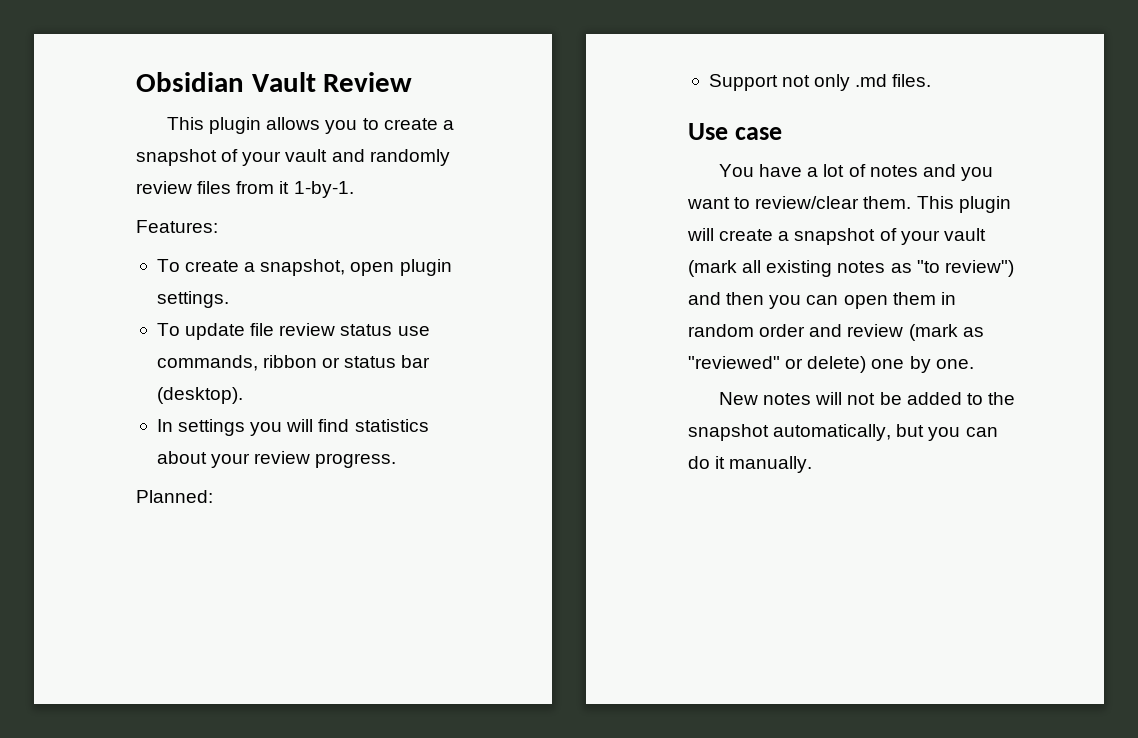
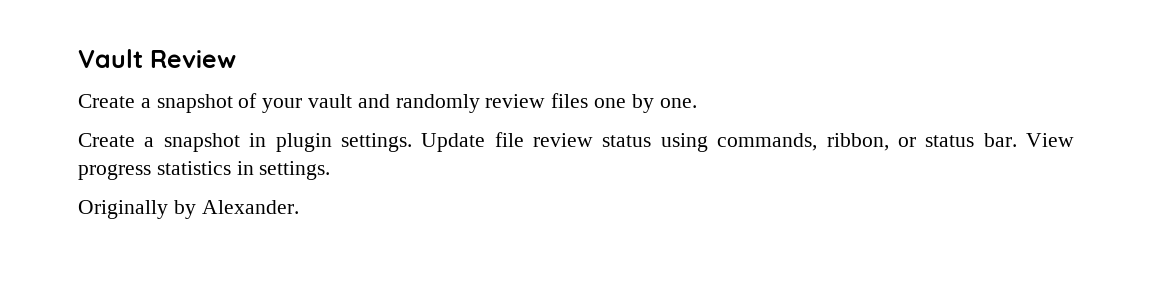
[136,72,244,92] Obsidian -> (78, 58) none
[167,117,438,134] This plugin allows you to create -> [78,94,135,108] Create
[236,181,354,198] [136,220,218,233] [156,259,452,276] [156,291,229,308] [156,323,430,340] [156,355,431,371] [156,387,243,404] [156,419,429,436] [156,451,397,468] [136,490,213,503] [708,74,932,91] [688,123,782,140] [719,164,993,181] [687,196,1011,213] [687,228,986,245] [688,260,1014,277] [688,292,956,309] [688,324,984,341] [688,356,974,373] [719,392,1015,405] [688,424,998,441] [688,456,813,473] from it 1-by-1. // Features: // To create a snapshot, open plugin settings. // To update file review status use commands, ribbon or status bar (desktop). // In settings you will find statistics about your review progress. // Planned: // Support not only .md files. // Use case // You have a lot of notes and you want to review/clear them. This plugin will create a snapshot of your vault (mark all existing notes as "to review") and then you can open them in random order and review (mark as "reviewed" or delete) one by one. // New notes will not be added to the snapshot automatically, but you can do it manually. -> [594,94,697,113] [78,132,1074,152] [78,161,331,180] [78,200,299,219] one by one. // Create a snapshot in plugin settings. Update file review status using commands, ribbon, or status bar. View progress statistics in settings. // Originally by Alexander.

